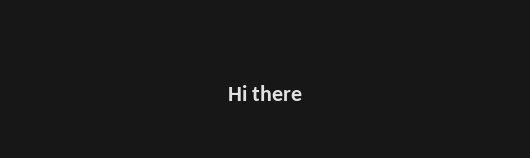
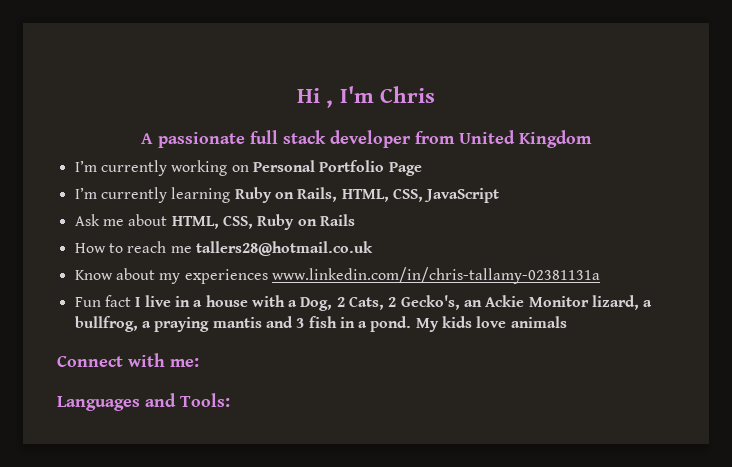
[252,85,303,101] there -> [326,86,435,108] [141,130,592,148] [74,160,422,176] [74,187,500,203] [74,214,355,230] [74,241,373,256] [74,267,600,284] [74,295,653,311] [74,316,567,332] [57,353,199,367] [57,393,230,411] , I'm Chris // A passionate full stack developer from United Kingdom // I’m currently working on Personal Portfolio Page // I’m currently learning Ruby on Rails, HTML, CSS, JavaScript // Ask me about HTML, CSS, Ruby on Rails // How to reach me tallers28@hotmail.co.uk // Know about my experiences www.linkedin.com/in/chris-tallamy-02381131a // Fun fact I live in a house with a Dog, 2 Cats, 2 Gecko's, an Ackie Monitor lizard, a bullfrog, a praying mantis and 3 fish in a pond. My kids love animals // Connect with me: // Languages and Tools:

